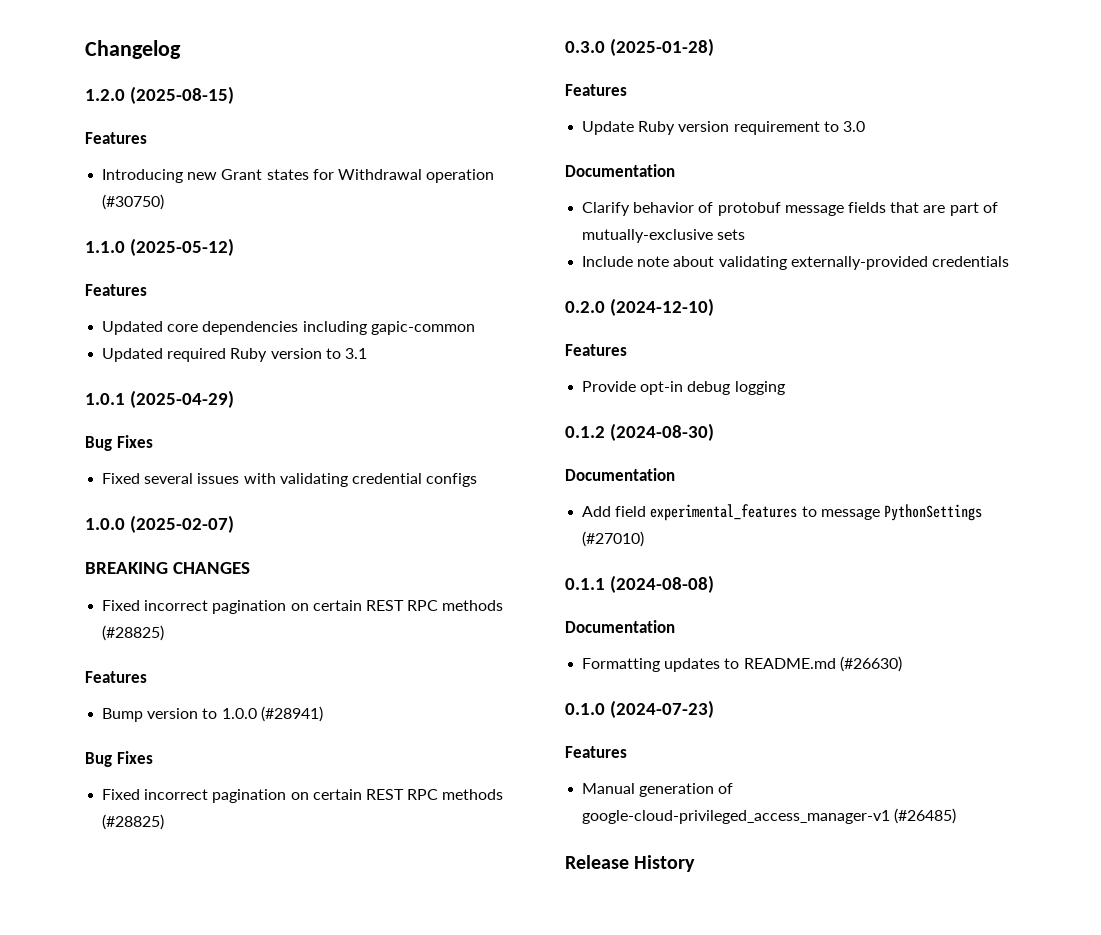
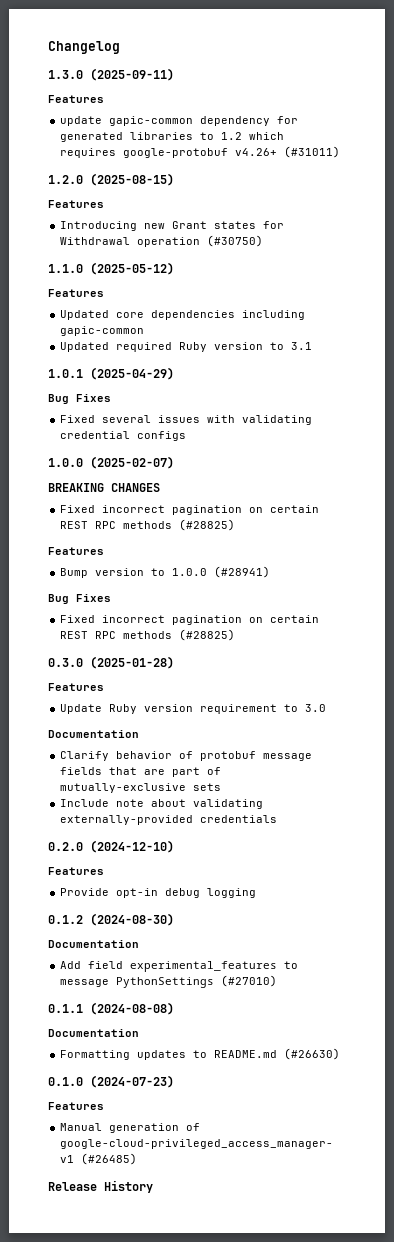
(181, 49) none -> [48,68,174,81] [48,95,104,103] [60,116,299,126] [60,132,285,142] [60,146,341,158] // 1.3.0 (2025-09-11) // Features // update gapic-common dependency for generated libraries to 1.2 which requires google-protobuf v4.26+ (#31011)

